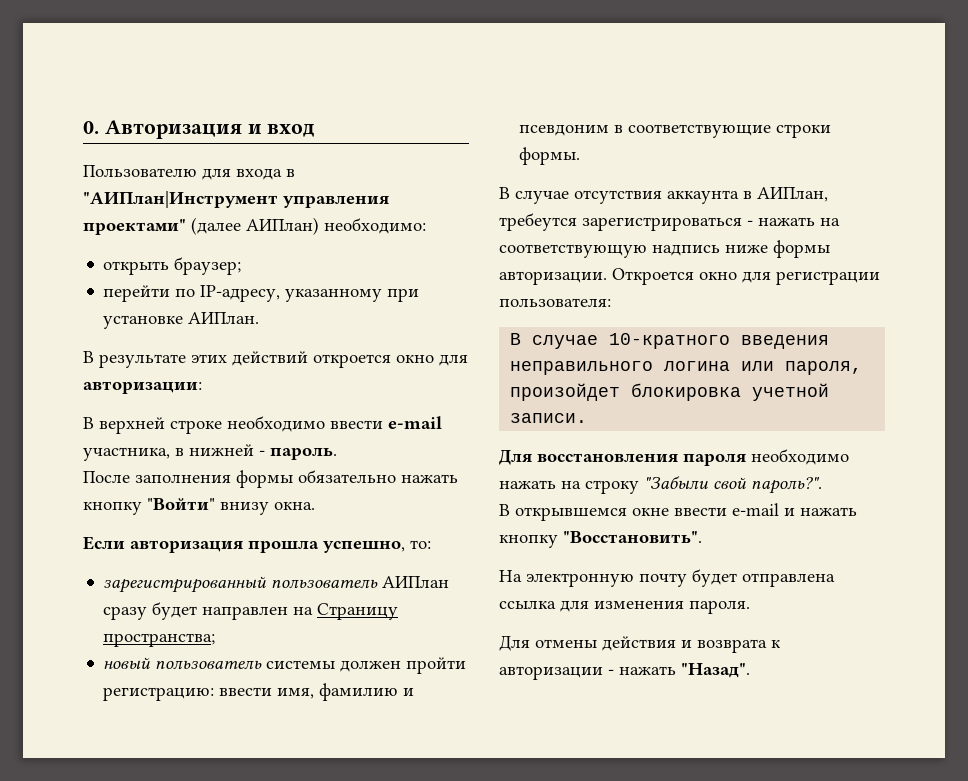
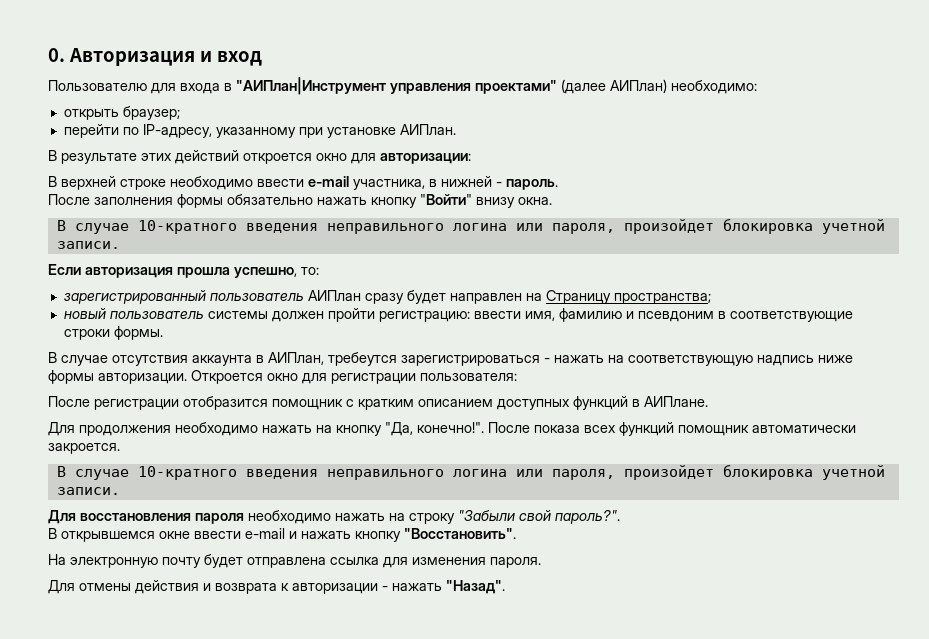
(315, 506) none -> [56,219,885,234] [56,241,120,249] // В случае 10-кратного введения неправильного логина или пароля, произойдет блокировка учетной записи.
(611, 302) none -> [48,396,708,410] [48,422,856,436] [48,443,120,454] // После регистрации отобразится помощник с кратким описанием доступных функций в АИПлане. // Для продолжения необходимо нажать на кнопку "Да, конечно!". После показа всех функций помощник автоматически закроется.

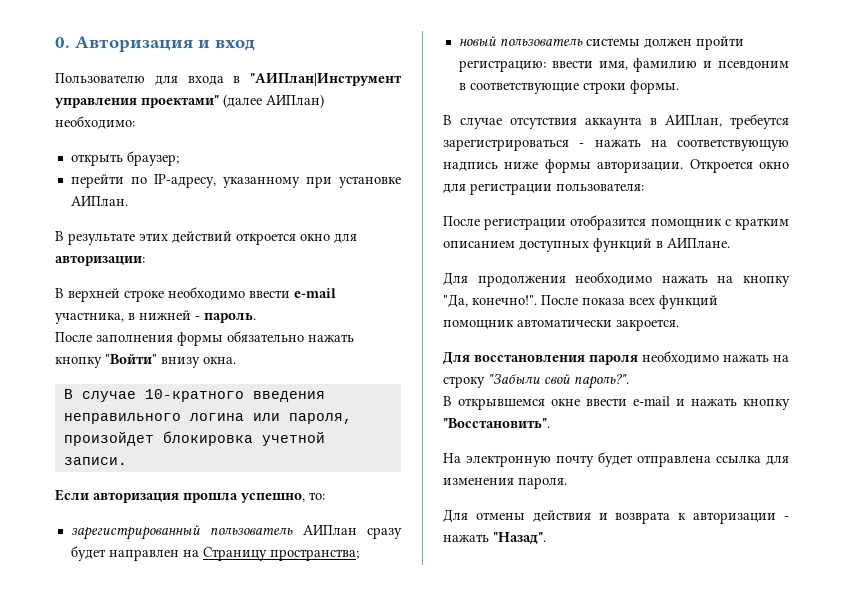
[56,465,885,480] [56,487,120,495] // В случае 10-кратного введения неправильного логина или пароля, произойдет блокировка учетной записи. -> (679, 325) none

